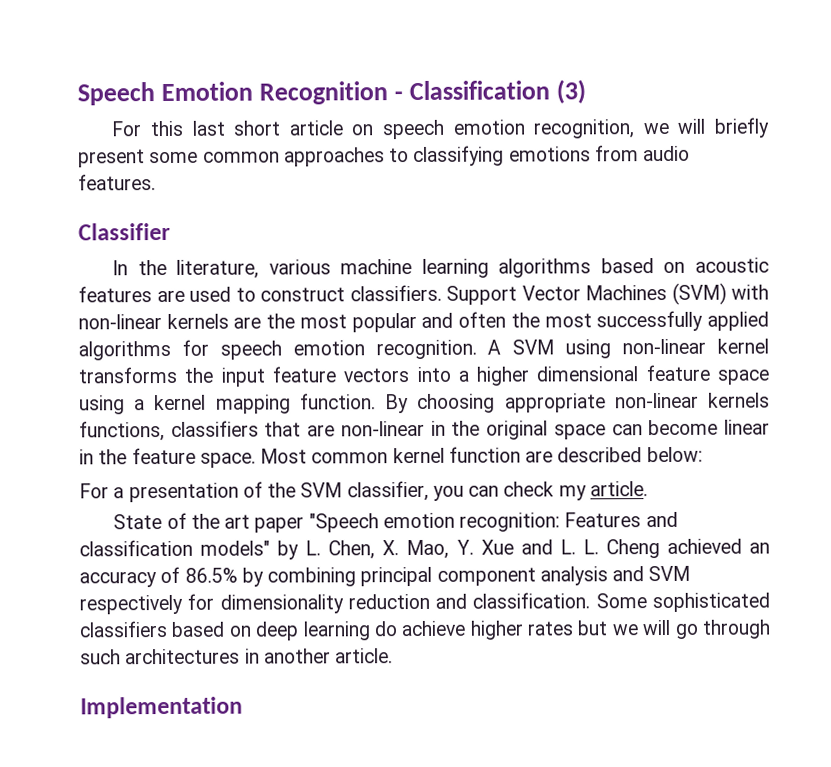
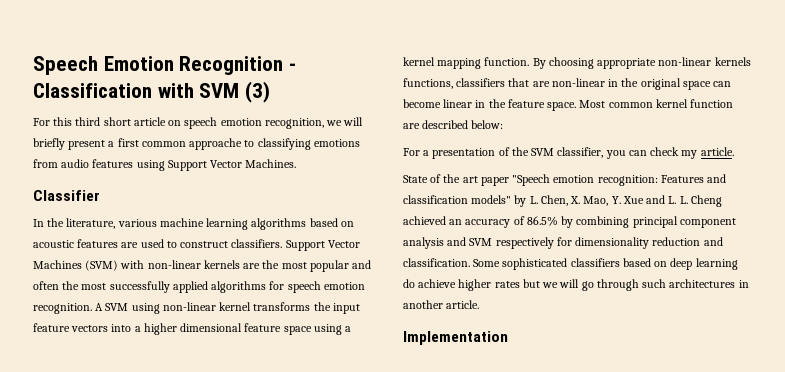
(551, 90) none -> [157,83,240,98] with SVM
[191,120,226,136] last -> [75,117,101,126] third
[149,147,385,167] some common approaches -> [108,138,243,150] a first common approache
[78,174,156,191] features. -> [92,159,297,171] features using Support Vector Machines.

